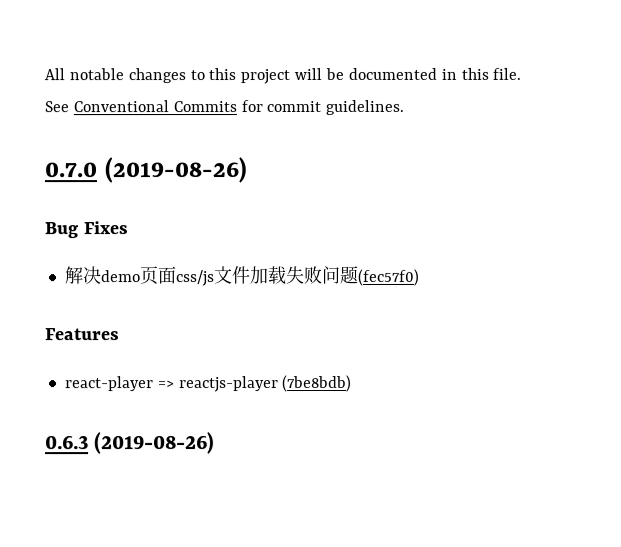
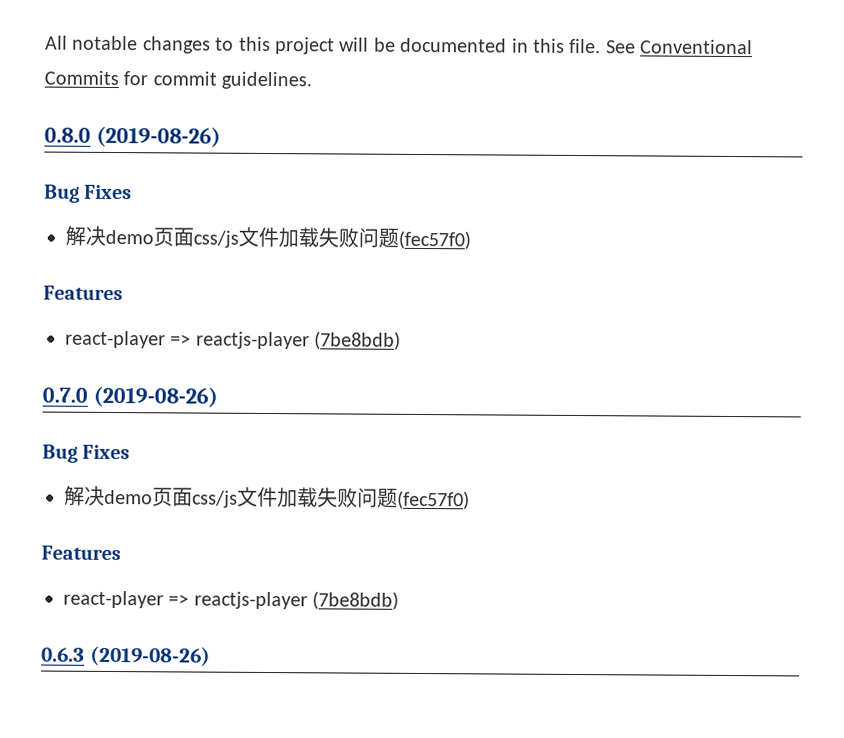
(405, 107) none -> [44,125,221,148] [44,184,133,203] [65,225,471,250] [43,285,123,301] [65,330,402,350] // 0.8.0 (2019-08-26) // Bug Fixes // 解决demo页面css/js文件加载失败问题(fec57f0) // Features // react-player => reactjs-player (7be8bdb)

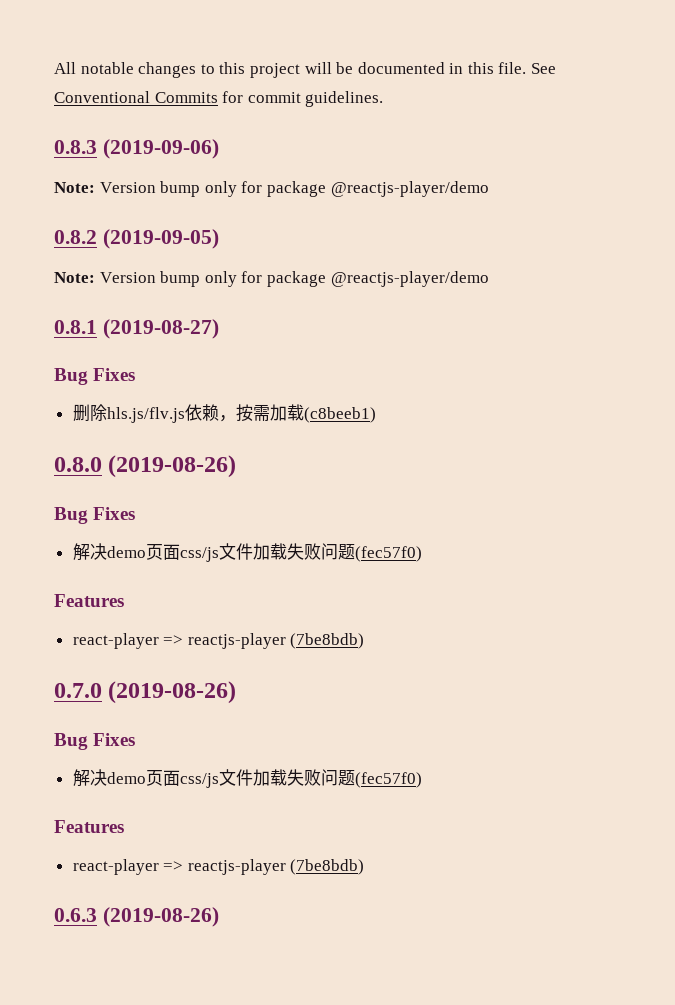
(313, 80) none -> [54,139,219,159] [54,181,489,197] [54,229,219,249] [54,271,489,287] [54,319,219,339] [54,368,136,385] [72,404,376,423] // 0.8.3 (2019-09-06) // Note: Version bump only for package @reactjs-player/demo // 0.8.2 (2019-09-05) // Note: Version bump only for package @reactjs-player/demo // 0.8.1 (2019-08-27) // Bug Fixes // 删除hls.js/flv.js依赖，按需加载(c8beeb1)

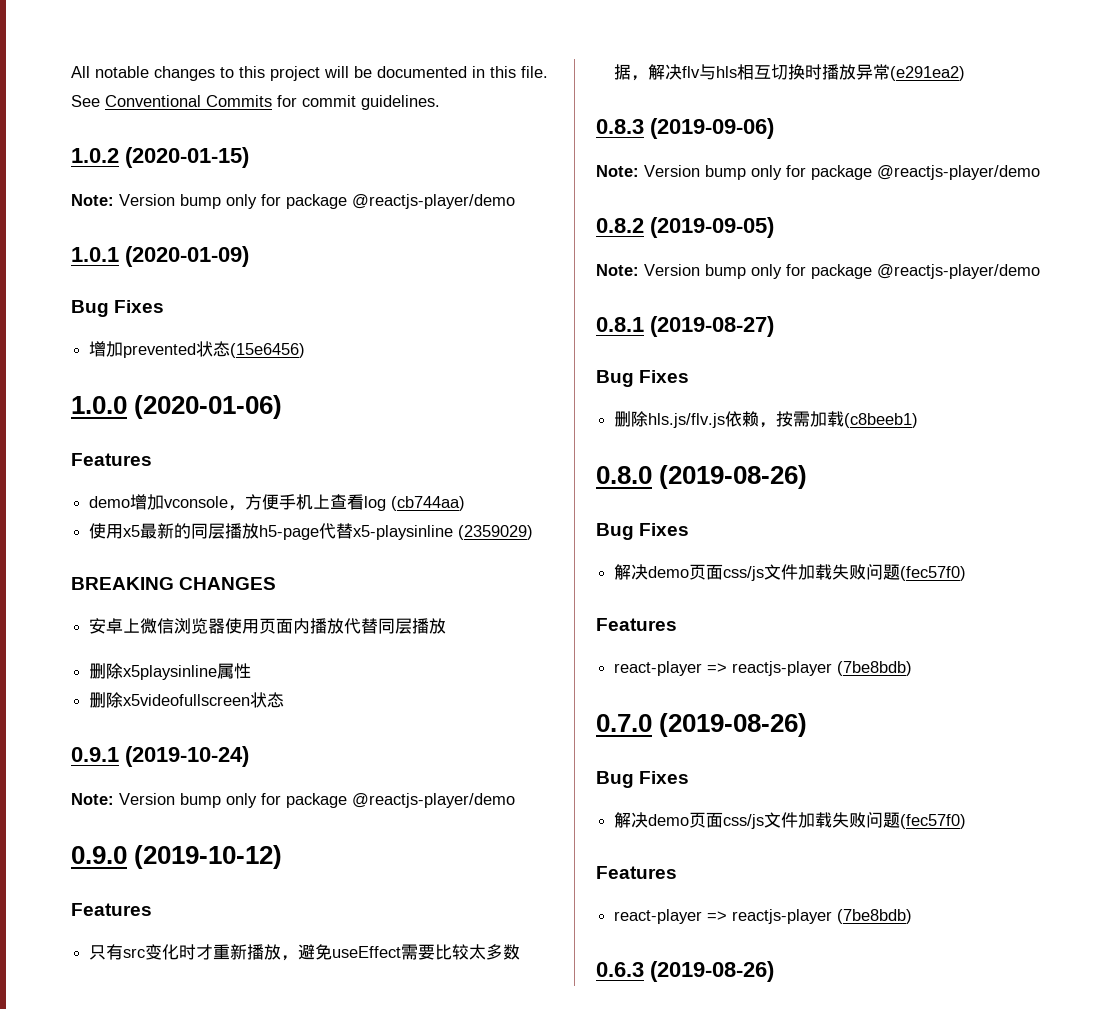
(384, 99) none -> [71,147,249,168] [71,194,515,209] [71,246,249,267] [71,300,165,317] [89,341,306,358] [71,395,283,419] [71,453,152,466] [89,494,466,511] [89,523,534,540] [71,577,277,590] [89,618,447,634] [89,663,252,680] [89,692,285,708] [71,746,249,767] [71,793,515,808] [71,845,283,869] [71,903,152,916] [89,944,521,961] [614,64,966,81] // 1.0.2 (2020-01-15) // Note: Version bump only for package @reactjs-player/demo // 1.0.1 (2020-01-09) // Bug Fixes // 增加prevented状态(15e6456) // 1.0.0 (2020-01-06) // Features // demo增加vconsole，方便手机上查看log (cb744aa) // 使用x5最新的同层播放h5-page代替x5-playsinline (2359029) // BREAKING CHANGES // 安卓上微信浏览器使用页面内播放代替同层播放 // 删除x5playsinline属性 // 删除x5videofullscreen状态 // 0.9.1 (2019-10-24) // Note: Version bump only for package @reactjs-player/demo // 0.9.0 (2019-10-12) // Features // 只有src变化时才重新播放，避免useEffect需要比较太多数据，解决flv与hls相互切换时播放异常(e291ea2)

